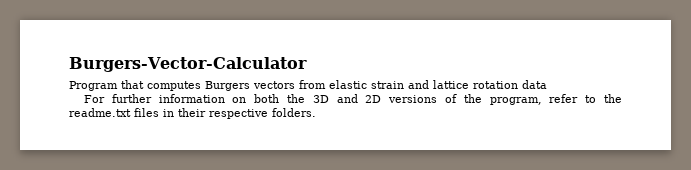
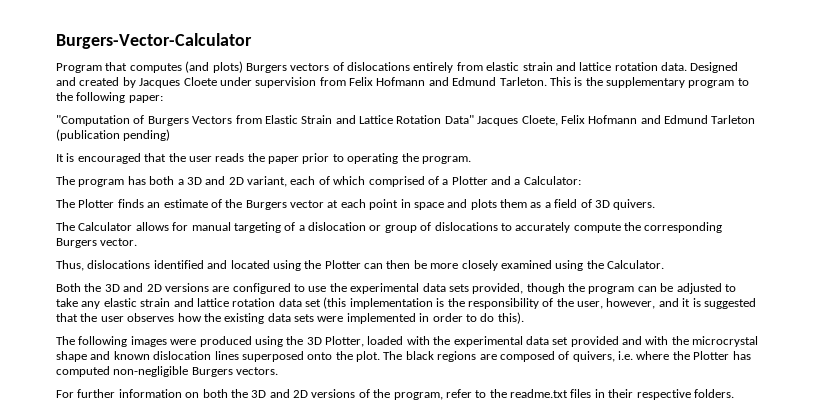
[205,81,295,91] Burgers vectors -> [185,61,454,73] (and plots) Burgers vectors of dislocations entirely
[522,80,547,89] data -> [661,62,739,73] [56,77,749,88] [56,92,163,103] [56,115,756,126] [56,129,171,141] [56,153,471,164] [56,176,581,187] [56,199,656,210] [56,222,723,233] [56,238,138,248] [56,260,664,271] [56,283,736,294] [56,297,756,309] [56,312,524,324] [56,336,759,347] [56,351,751,362] [56,366,279,377] data. Designed and created by Jacques Cloete under supervision from Felix Hofmann and Edmund Tarleton. This is the supplementary program to the following paper: // "Computation of Burgers Vectors from Elastic Strain and Lattice Rotation Data" Jacques Cloete, Felix Hofmann and Edmund Tarleton (publication pending) // It is encouraged that the user reads the paper prior to operating the program. // The program has both a 3D and 2D variant, each of which comprised of a Plotter and a Calculator: // The Plotter finds an estimate of the Burgers vector at each point in space and plots them as a field of 3D quivers. // The Calculator allows for manual targeting of a dislocation or group of dislocations to accurately compute the corresponding Burgers vector. // Thus, dislocations identified and located using the Plotter can then be more closely examined using the Calculator. // Both the 3D and 2D versions are configured to use the experimental data sets provided, though the program can be adjusted to take any elastic strain and lattice rotation data set (this implementation is the responsibility of the user, however, and it is suggested that the user observes how the existing data sets were implemented in order to do this). // The following images were produced using the 3D Plotter, loaded with the experimental data set provided and with the microcrystal shape and known dislocation lines superposed onto the plot. The black regions are composed of quivers, i.e. where the Plotter has computed non-negligible Burgers vectors.

